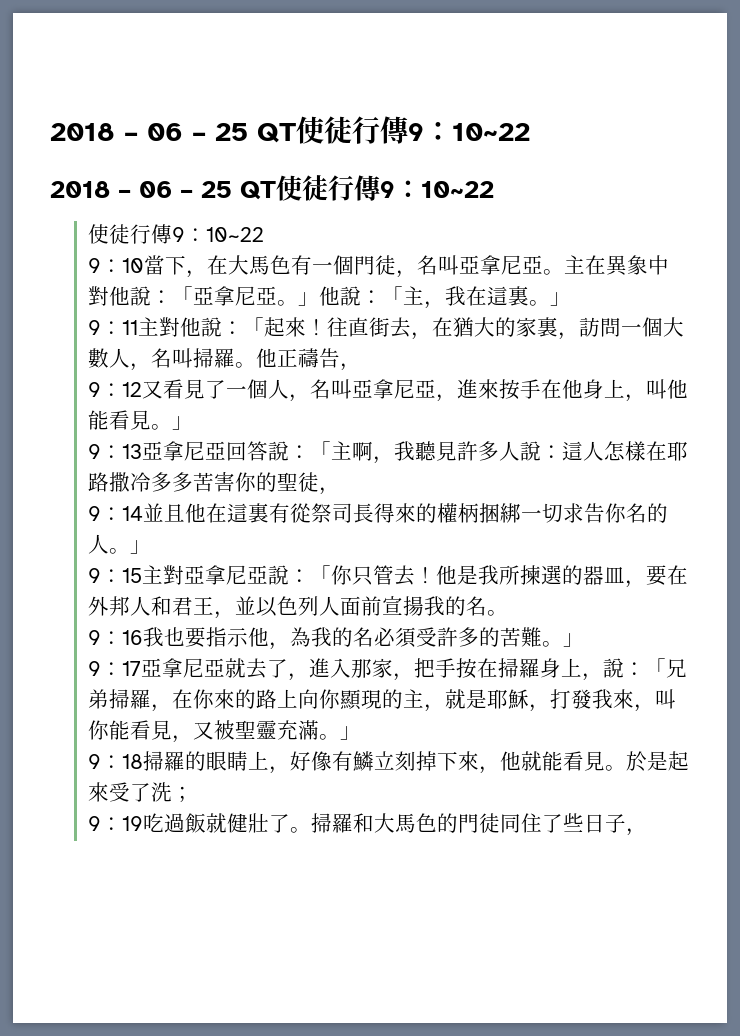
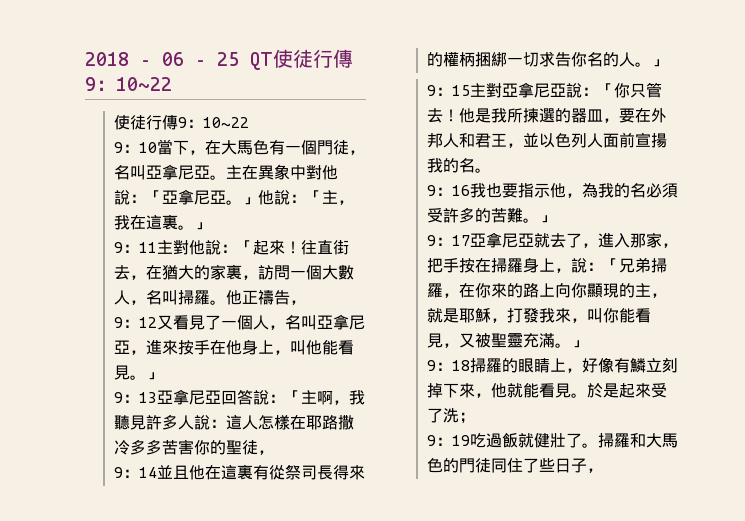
[50,175,494,201] // 2018 – 06 – 25 QT使徒行傳9：10~22 -> (172, 84) none

